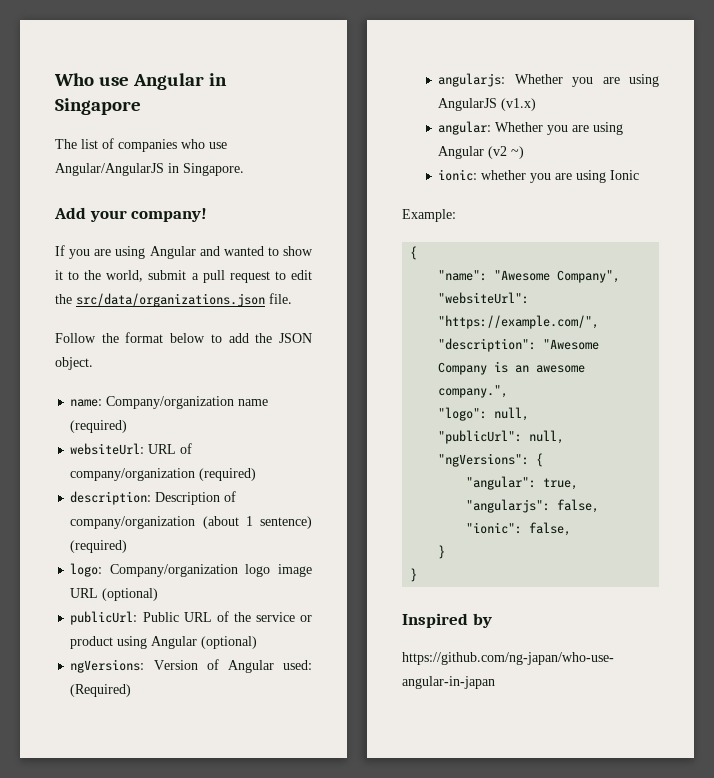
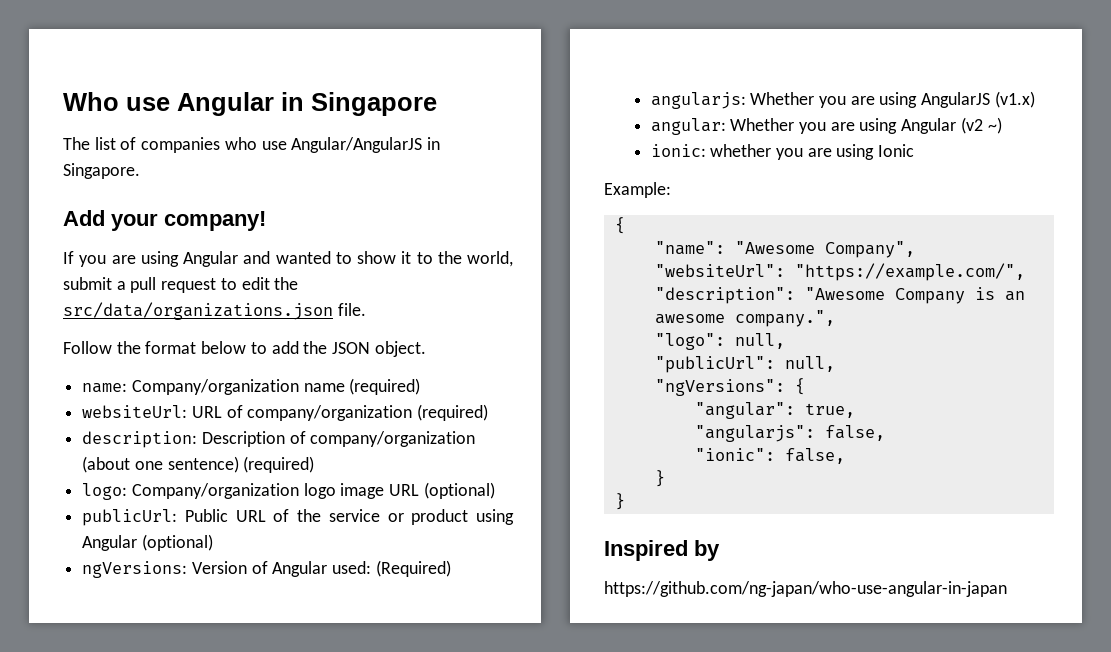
[245,516,253,526] 1 -> [134,461,163,470] one

